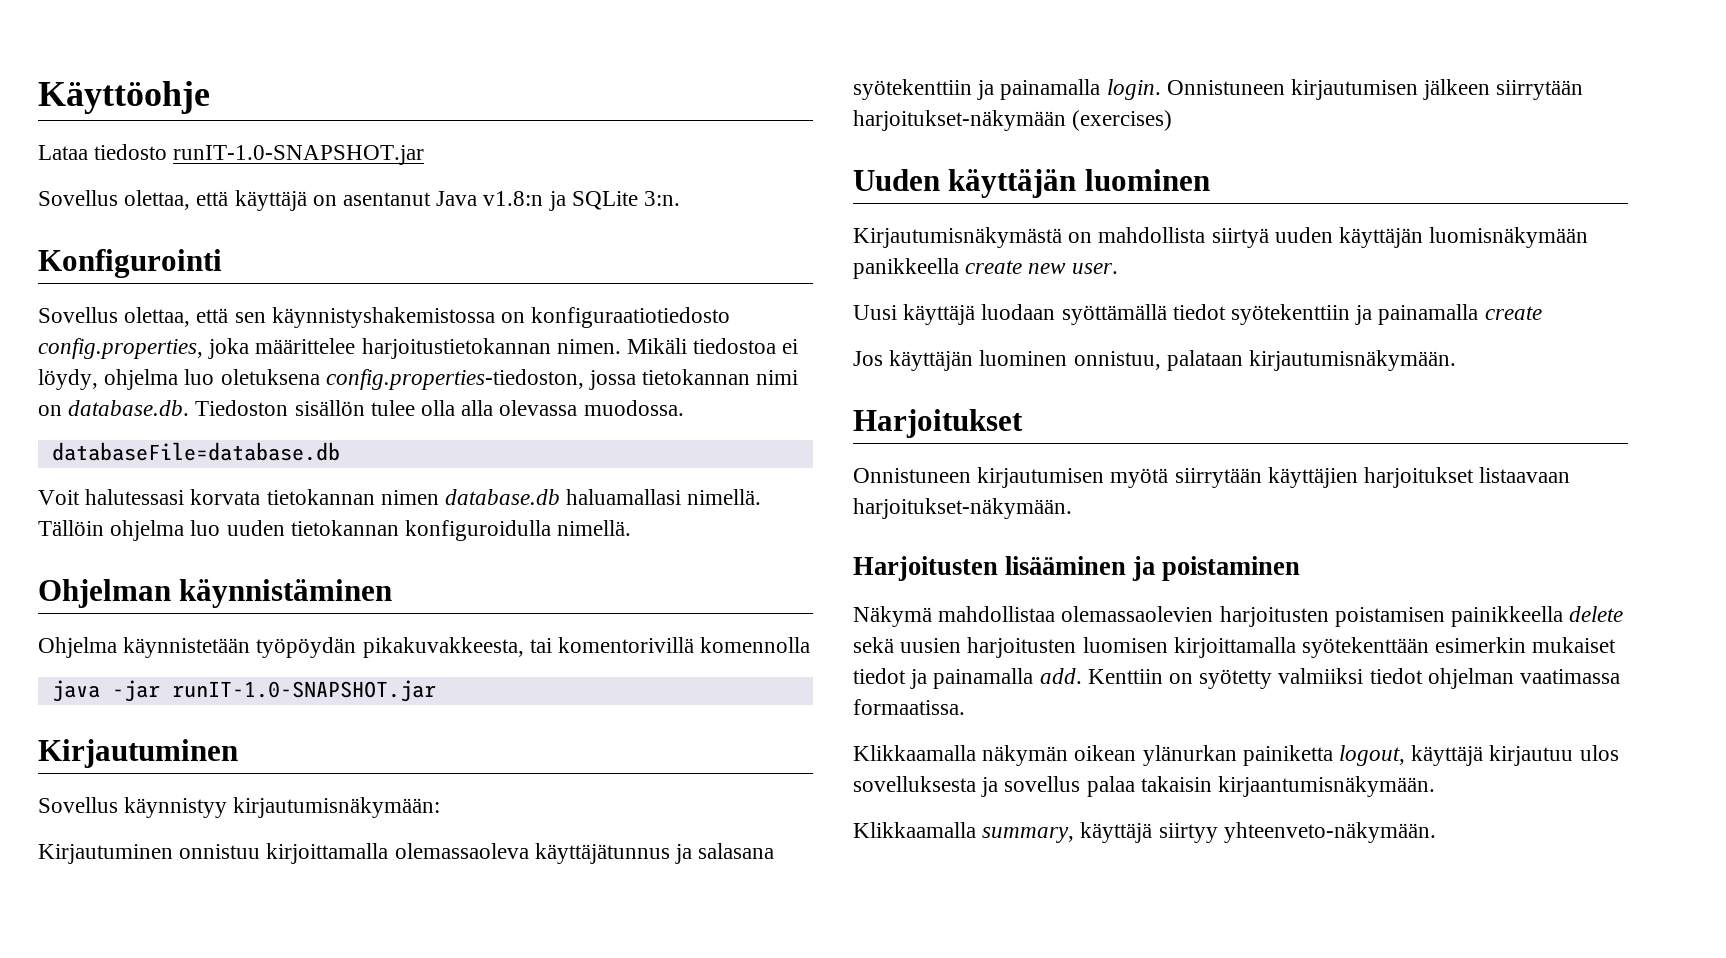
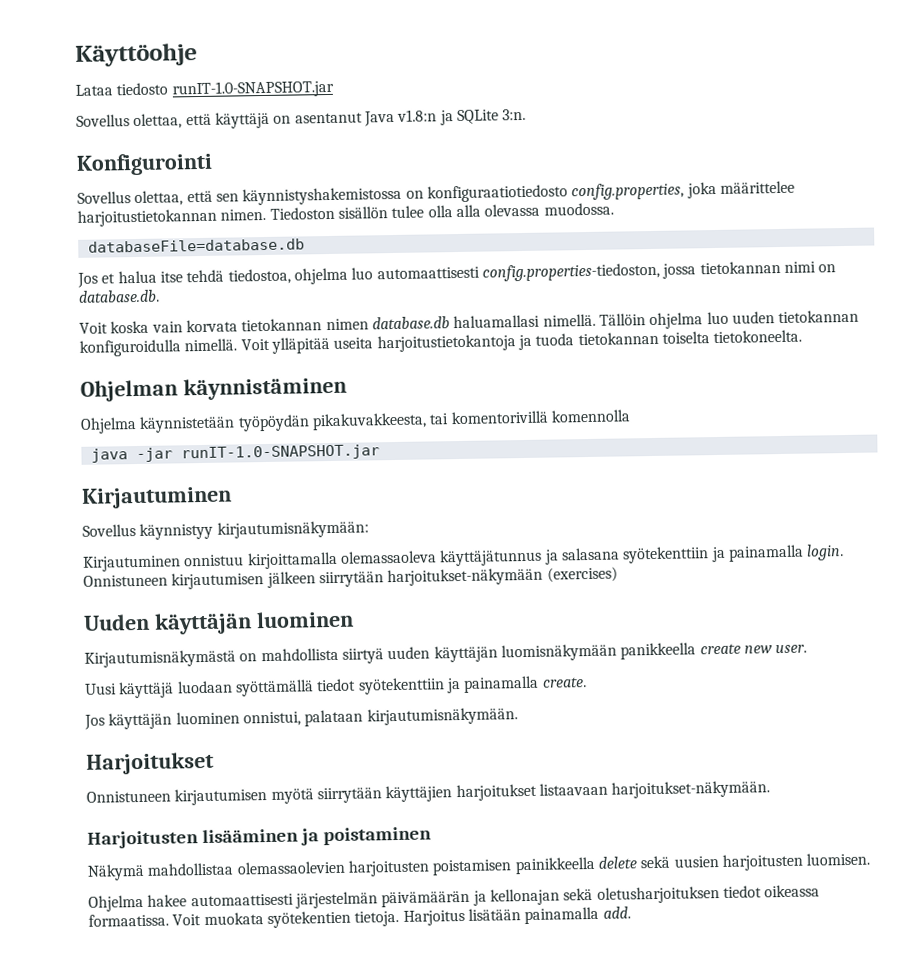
[627,338,799,354] [38,369,799,390] [38,400,190,416] Mikäli tiedostoa ei löydy, ohjelma luo oletuksena config.properties-tiedoston, jossa tietokannan nimi on database.db. -> (267, 214) none
[38,489,185,505] // Voit halutessasi -> [77,260,837,288] [78,289,160,303] [79,320,183,334] // Jos et halua itse tehdä tiedostoa, ohjelma luo automaattisesti config.properties-tiedoston, jossa tietokannan nimi on database.db. // Voit koska vain
(632, 528) none -> [240,329,803,354] Voit ylläpitää useita harjoitustietokantoja ja tuoda tietokannan toiselta tietokoneelta.
[1484,306,1542,320] create -> [541,677,587,688] create.
[1073,351,1161,370] onnistuu, -> [242,711,301,727] onnistui,
[1082,637,1617,658] [853,668,1621,689] [853,699,965,715] [853,745,1619,766] [853,776,1436,797] [853,822,1436,843] luomisen kirjoittamalla syötekenttään esimerkin mukaiset tiedot ja painamalla add. Kenttiin on syötetty valmiiksi tiedot ohjelman vaatimassa formaatissa. // Klikkaamalla näkymän oikean ylänurkan painiketta logout, käyttäjä kirjautuu ulos sovelluksesta ja sovellus palaa takaisin kirjaantumisnäkymään. // Klikkaamalla summary, käyttäjä siirtyy yhteenveto-näkymään. -> [806,852,871,866] [88,884,821,912] [88,906,631,929] luomisen. // Ohjelma hakee automaattisesti järjestelmän päivämäärän ja kellonajan sekä oletusharjoituksen tiedot oikeassa formaatissa. Voit muokata syötekentien tietoja. Harjoitus lisätään painamalla add.

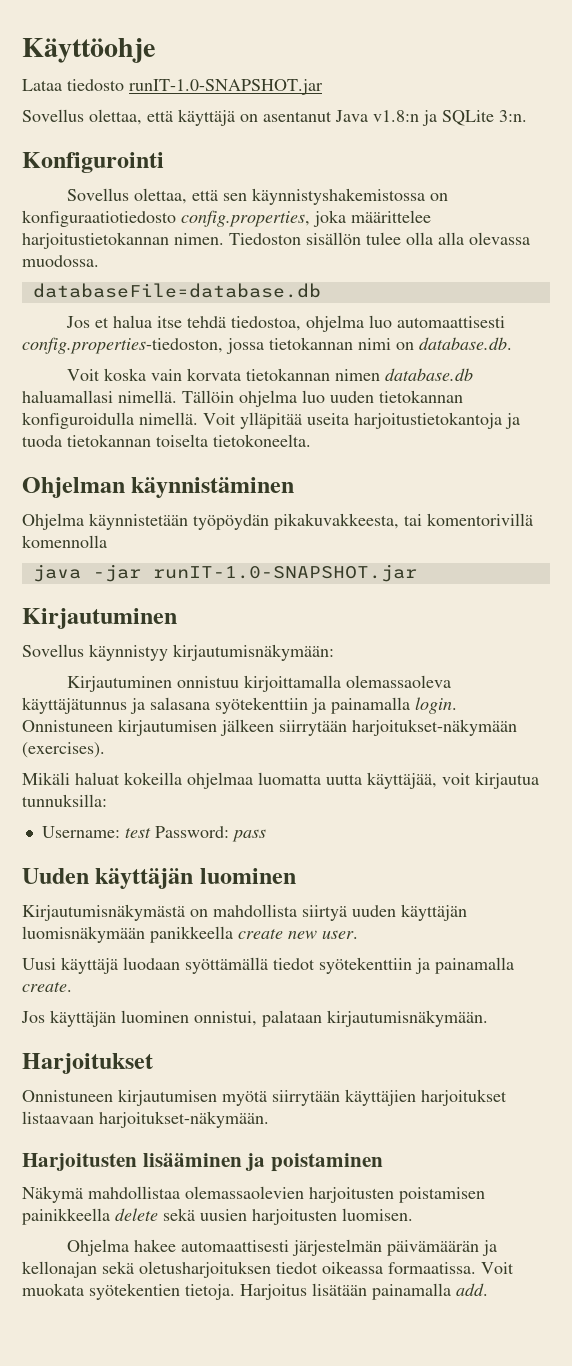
[546,566,618,583] (exercises) -> [22,742,105,758] [22,772,539,789] [22,794,107,807] [41,826,266,842] (exercises). // Mikäli haluat kokeilla ohjelmaa luomatta uutta käyttäjää, voit kirjautua tunnuksilla: // Username: test Password: pass

